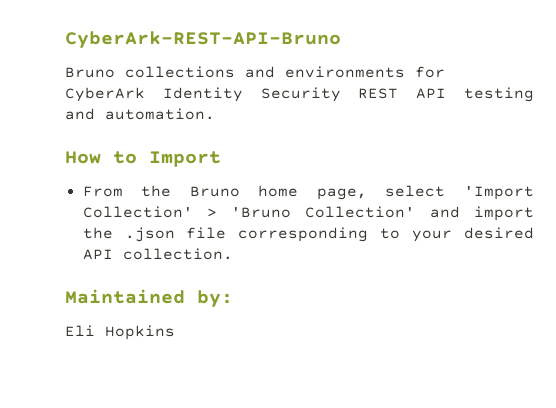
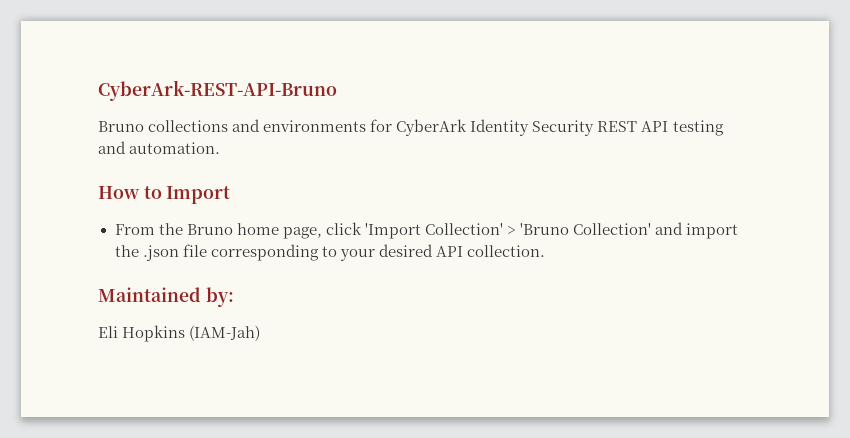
[385,185,446,197] select -> [325,222,362,235] click
(175, 332) none -> [189,325,261,341] (IAM-Jah)

